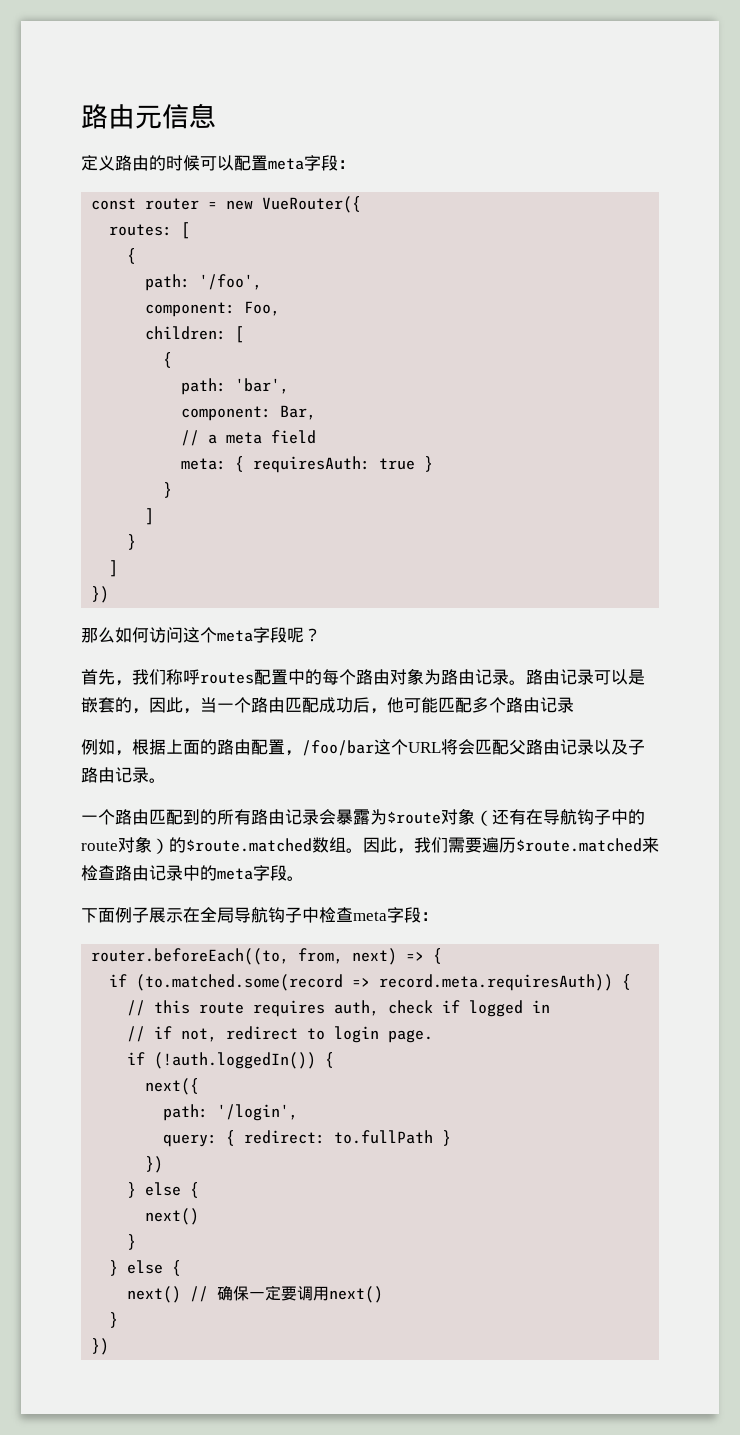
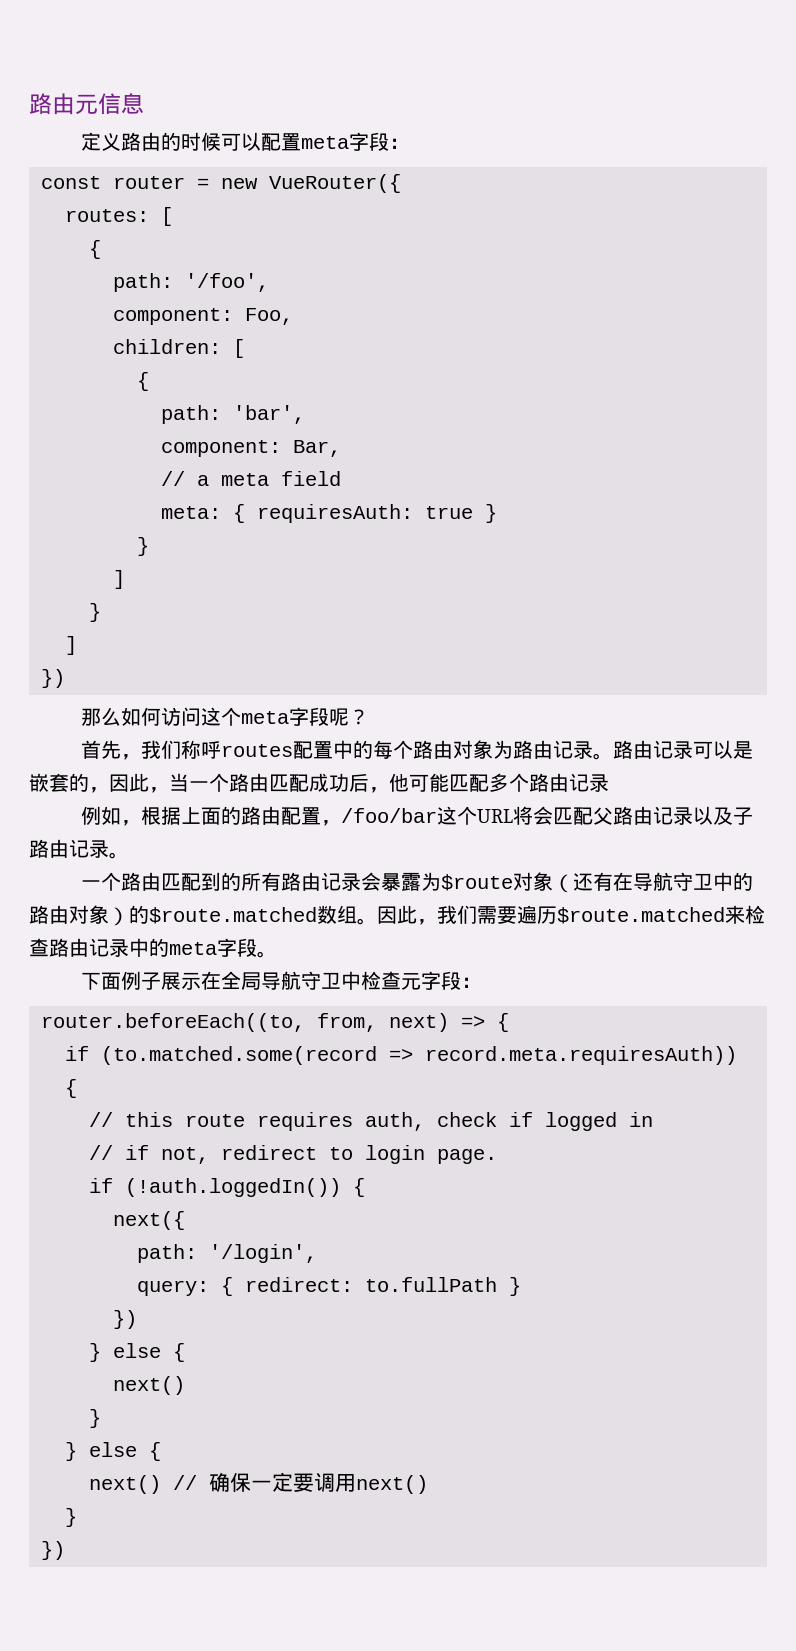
[577,809,645,825] [81,841,118,851] 钩子中的route -> [672,872,753,891] [29,905,69,924] 守卫中的路由
[268,907,387,923] 钩子中检查meta -> [300,971,421,990] 守卫中检查元

